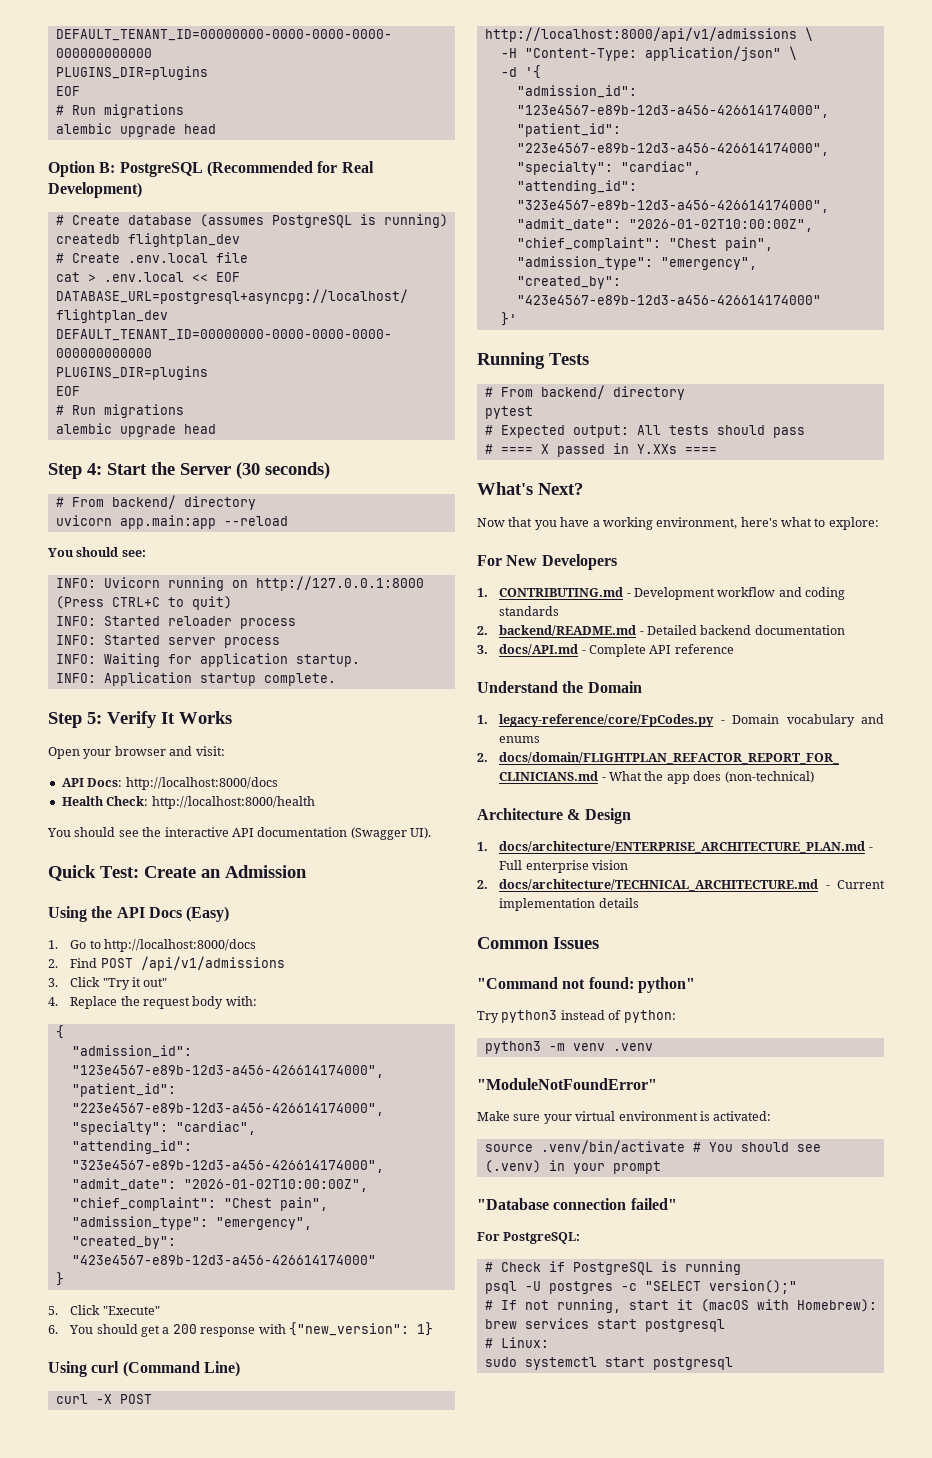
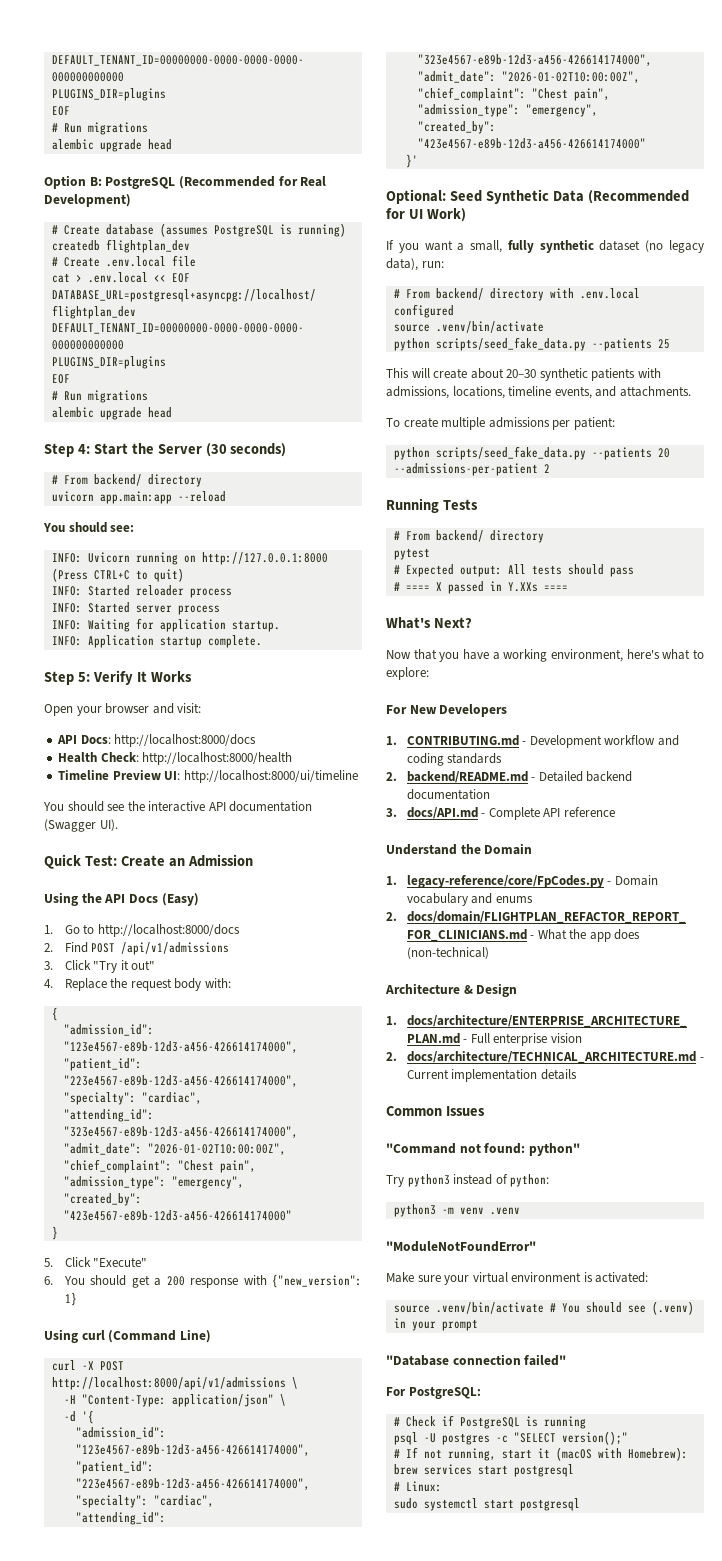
(315, 802) none -> [58,770,358,783] // Timeline Preview UI: http://localhost:8000/ui/timeline
(517, 319) none -> [386,189,689,204] [386,208,466,222] [386,240,704,253] [386,258,444,271] [393,288,640,301] [393,304,454,318] [393,321,544,333] [393,337,670,351] [386,368,661,381] [386,386,691,399] [386,417,615,430] [393,446,670,460] [393,463,550,476] // Optional: Seed Synthetic Data (Recommended for UI Work) // If you want a small, fully synthetic dataset (no legacy data), run: // # From backend/ directory with .env.local configured // source .venv/bin/activate // python scripts/seed_fake_data.py --patients 25 // This will create about 20–30 synthetic patients with admissions, locations, timeline events, and attachments. // To create multiple admissions per patient: // python scripts/seed_fake_data.py --patients 20 --admissions-per-patient 2

